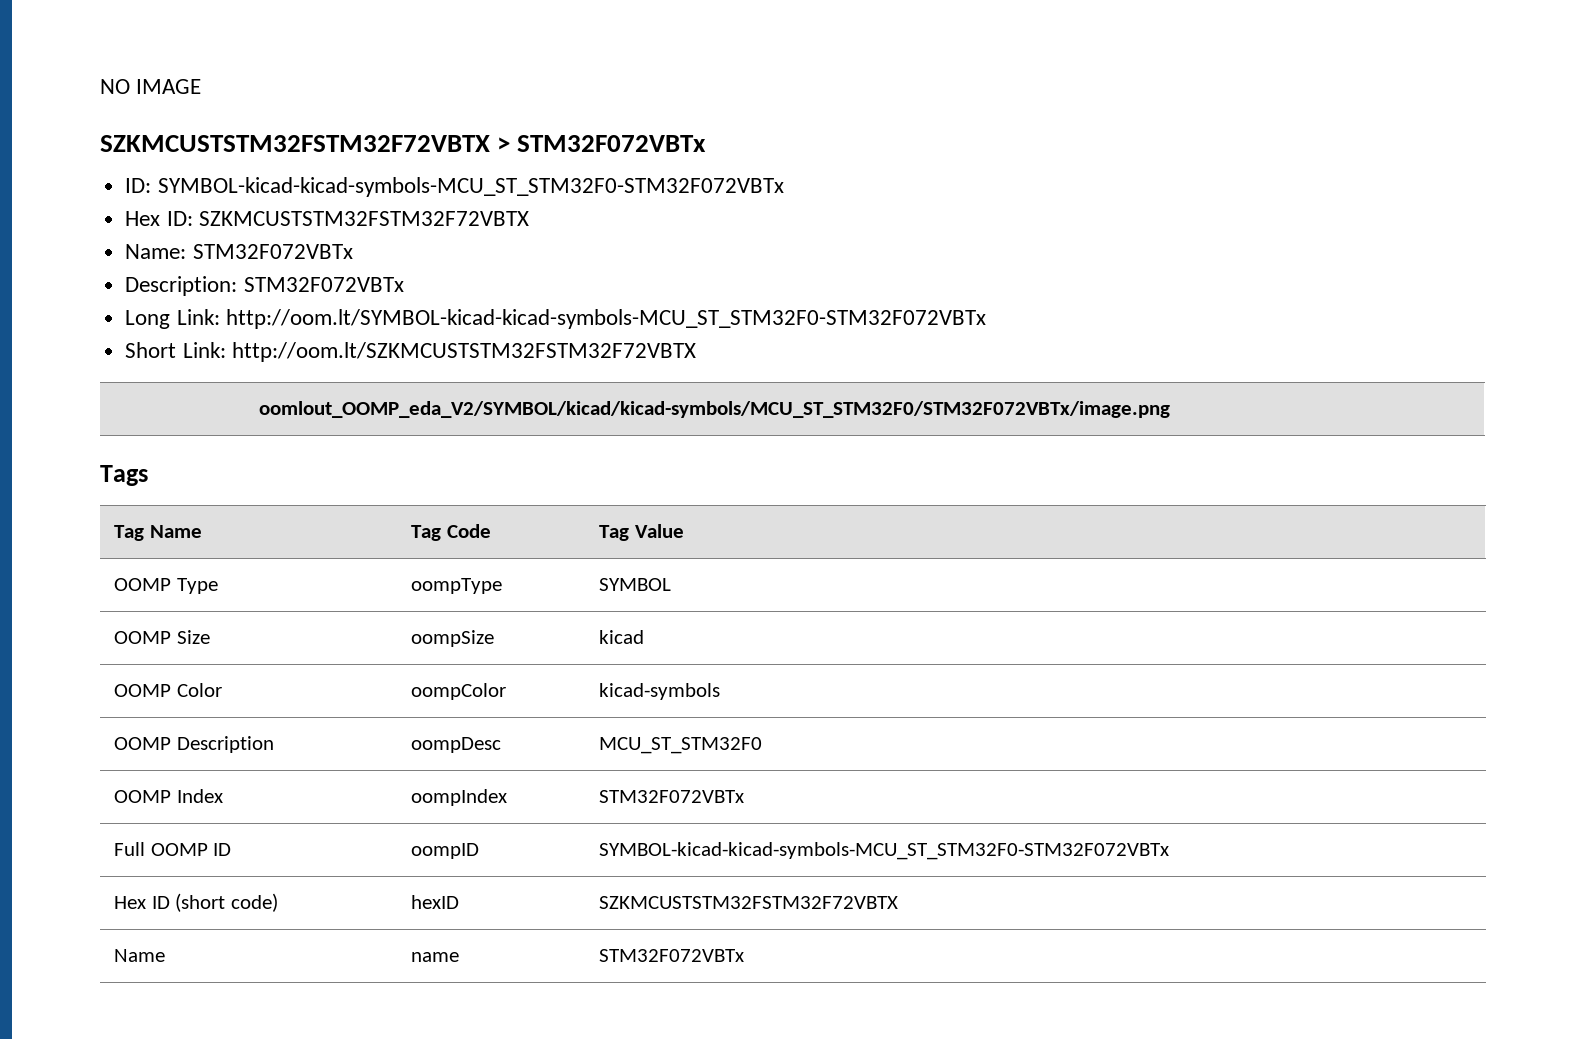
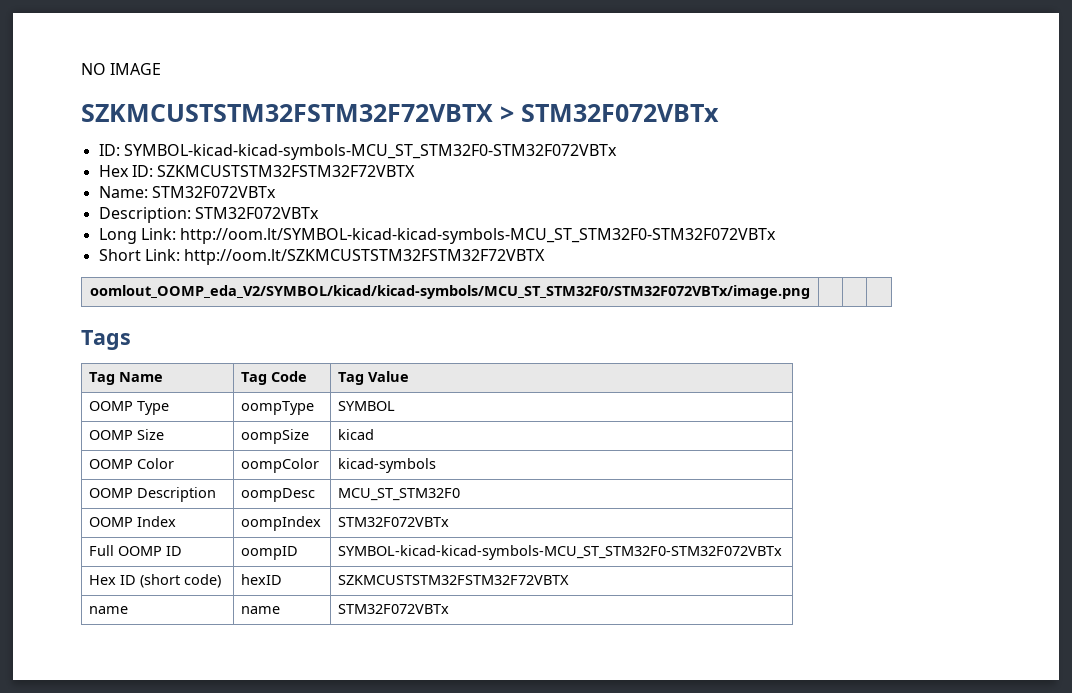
[114,949,166,962] Name -> [89,606,129,614] name

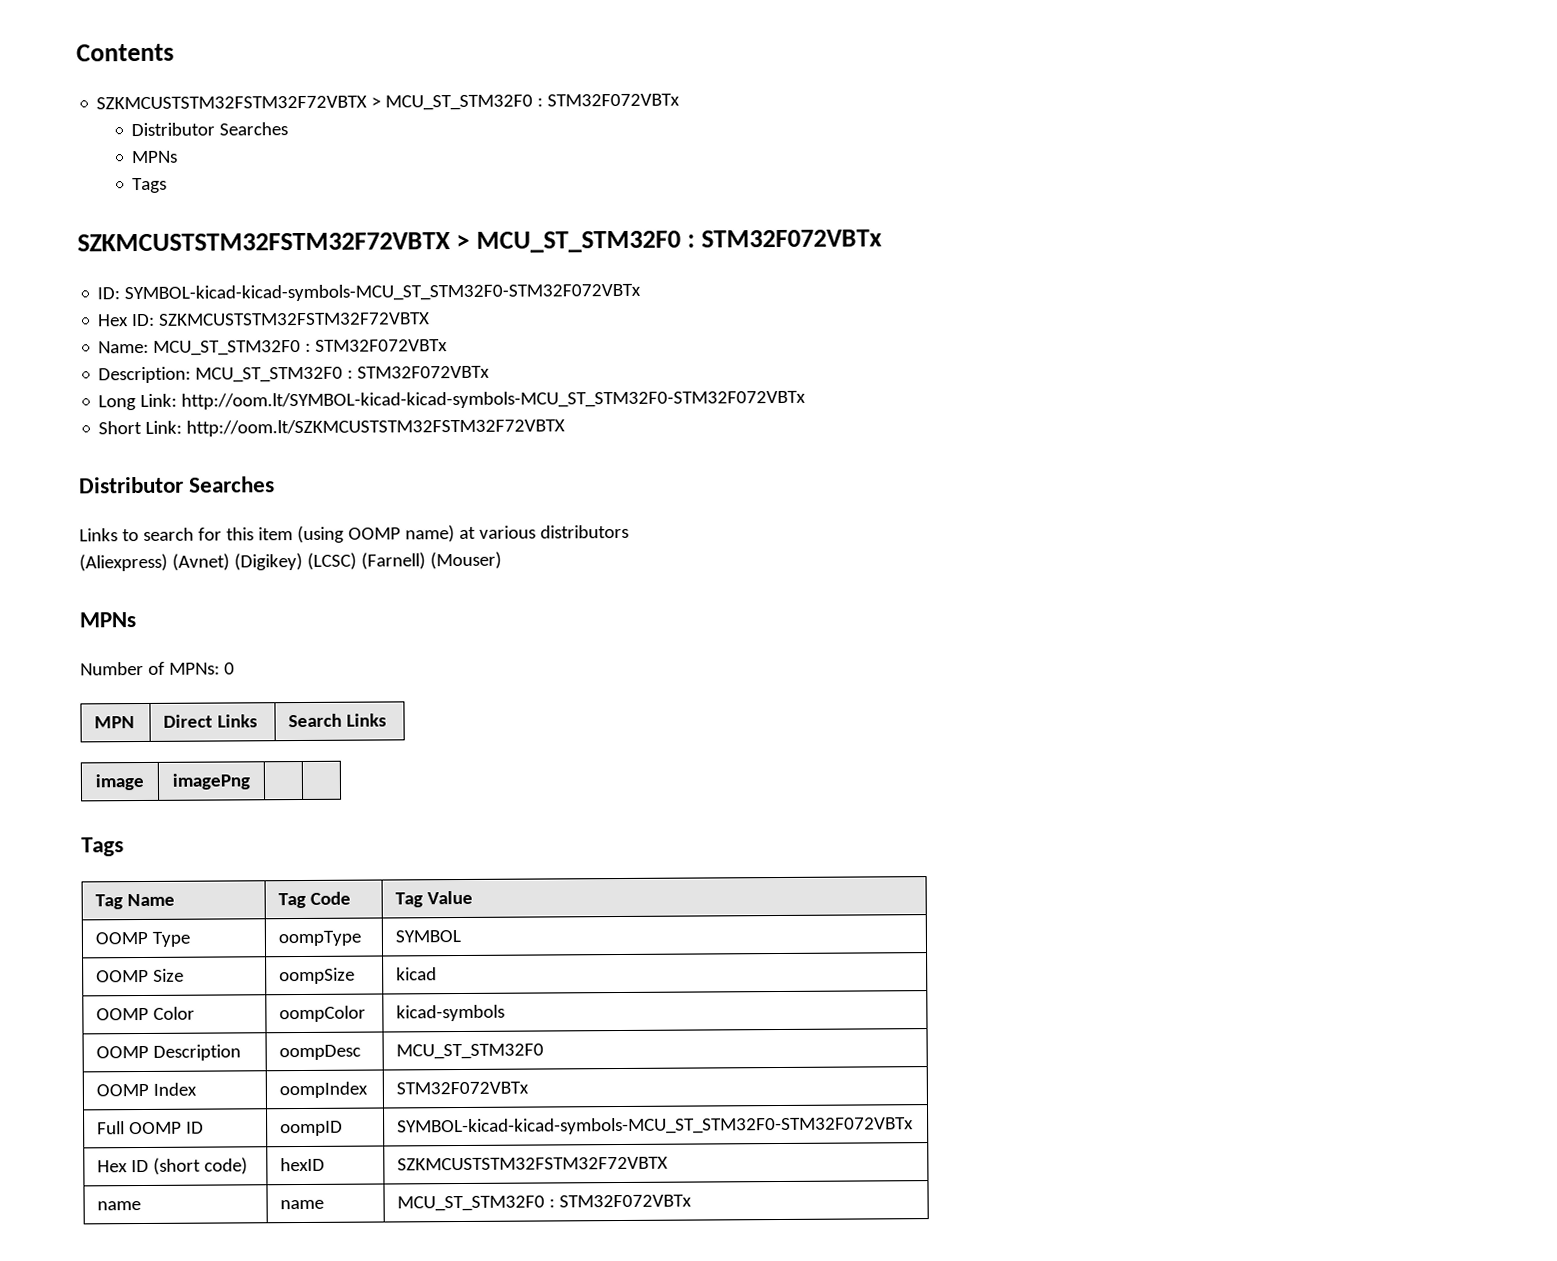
[81,63,162,75] [81,104,514,122] NO IMAGE // SZKMCUSTSTM32FSTM32F72VBTX > -> [76,43,174,62] [96,93,681,111] [131,122,289,137] [131,150,179,164] [132,177,168,194] [77,230,696,253] Contents // SZKMCUSTSTM32FSTM32F72VBTX > MCU_ST_STM32F0 : STM32F072VBTx // Distributor Searches // MPNs // Tags // SZKMCUSTSTM32FSTM32F72VBTX > MCU_ST_STM32F0 :
(148, 192) none -> [153,339,312,356] MCU_ST_STM32F0 :
(191, 215) none -> [195,366,354,383] MCU_ST_STM32F0 :
[90,285,810,299] // oomlout_OOMP_eda_V2/SYMBOL/kicad/kicad-symbols/MCU_ST_STM32F0/STM32F072VBTx/image.png | -> [79,476,276,494] [79,524,629,544] [79,551,502,572] [79,612,136,628] [80,661,235,676] [94,716,136,729] [163,714,259,728] [288,713,388,728] [95,773,144,791] [172,773,250,790] // Distributor Searches // Links to search for this item (using OOMP name) at various distributors // (Aliexpress) (Avnet) (Digikey) (LCSC) (Farnell) (Mouser) // MPNs // Number of MPNs: 0 // MPN | Direct Links | Search Links // image | imagePng
(281, 610) none -> [397,1195,556,1212] MCU_ST_STM32F0 :

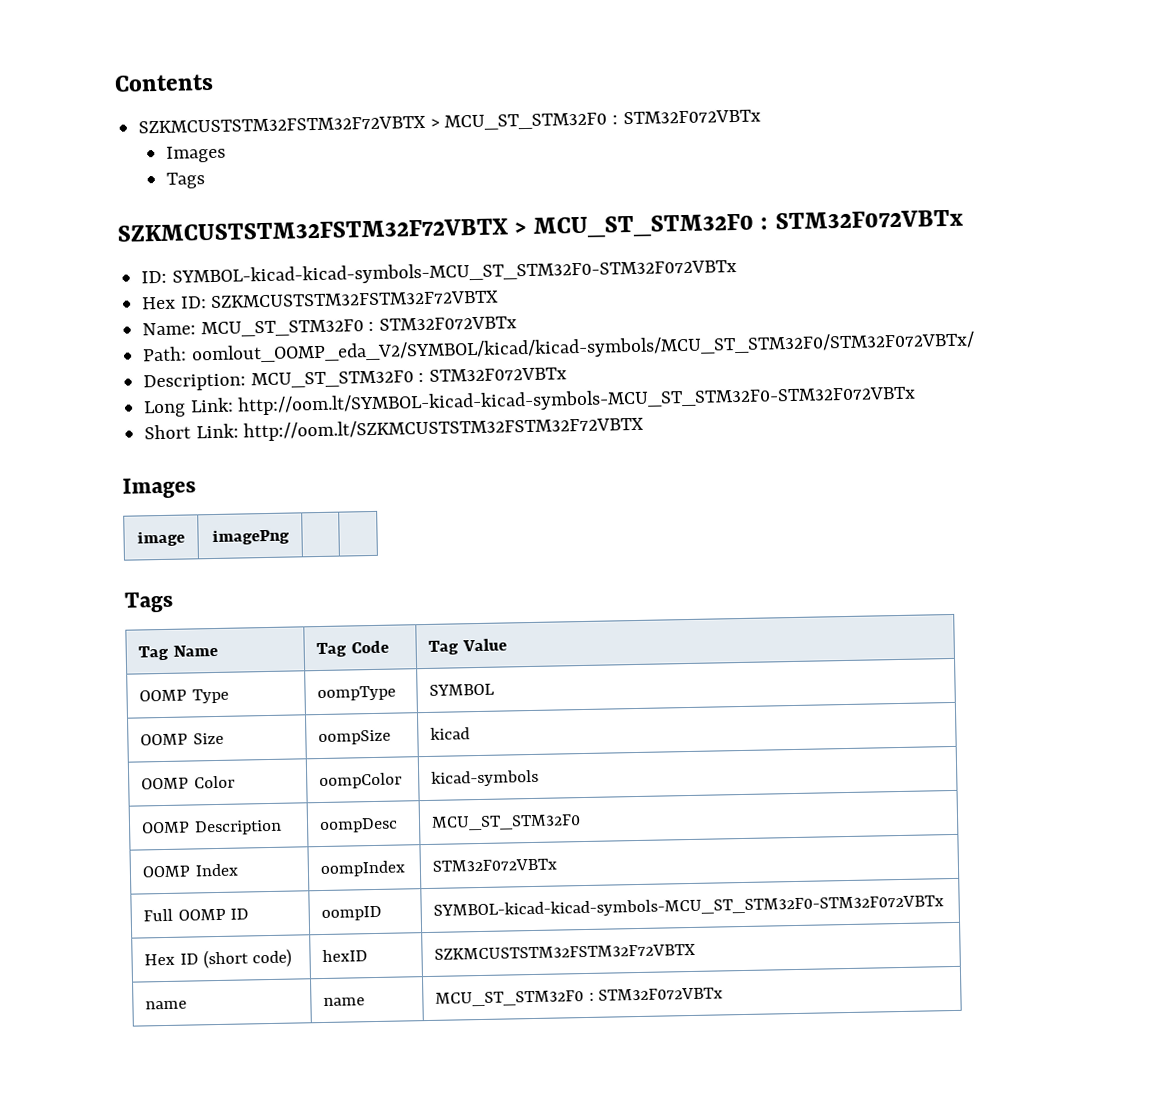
[131,122,289,137] [131,150,179,164] Distributor Searches // MPNs -> [165,145,226,163] Images
(449, 345) none -> [142,331,975,365] // Path: oomlout_OOMP_eda_V2/SYMBOL/kicad/kicad-symbols/MCU_ST_STM32F0/STM32F072VBTx/
[79,476,276,494] [79,524,629,544] [79,551,502,572] [79,612,136,628] [80,661,235,676] [94,716,136,729] [163,714,259,728] [288,713,388,728] Distributor Searches // Links to search for this item (using OOMP name) at various distributors // (Aliexpress) (Avnet) (Digikey) (LCSC) (Farnell) (Mouser) // MPNs // Number of MPNs: 0 // MPN | Direct Links | Search Links -> [122,477,196,499] Images

